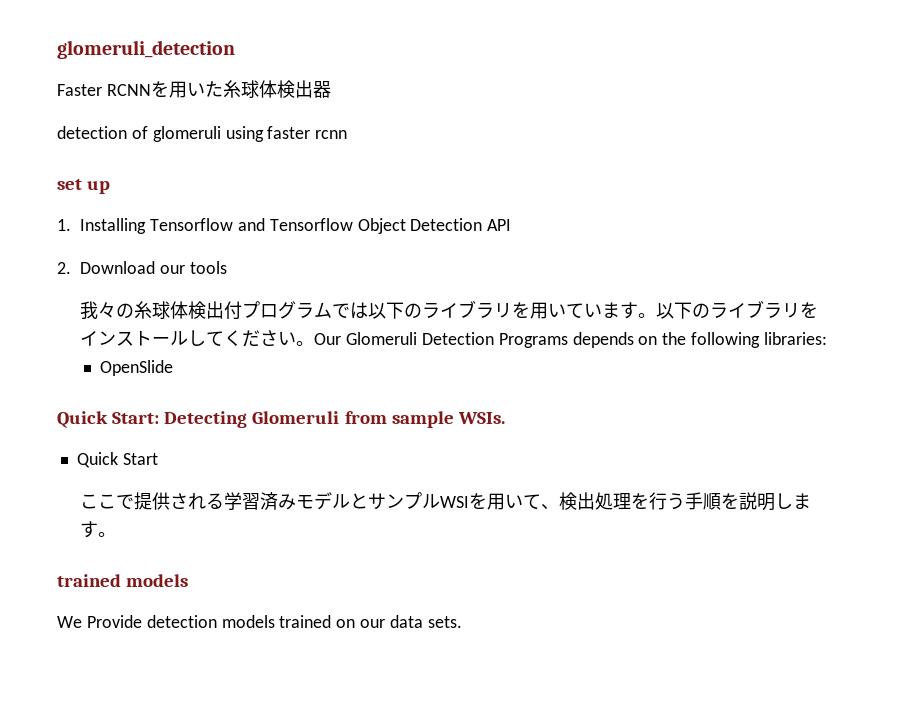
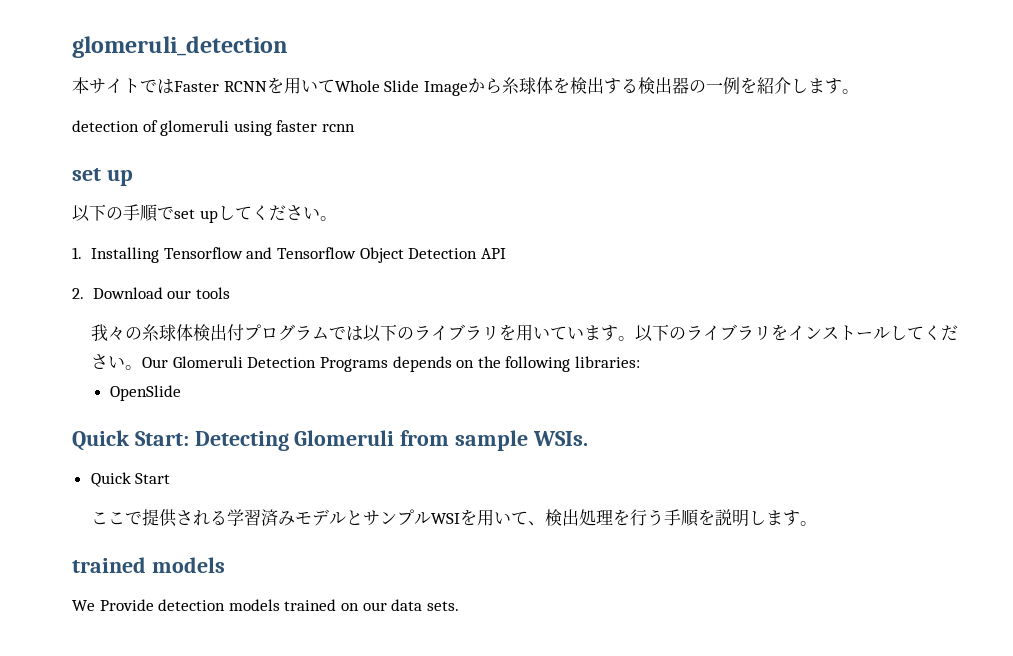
(235, 49) none -> [72,77,174,94] 本サイトでは
[204,80,331,98] た糸球体検出器 -> [317,77,859,96] てWhole Slide Imageから糸球体を検出する検出器の一例を紹介します。
(111, 187) none -> [72,204,337,223] // 以下の手順でset upしてください。

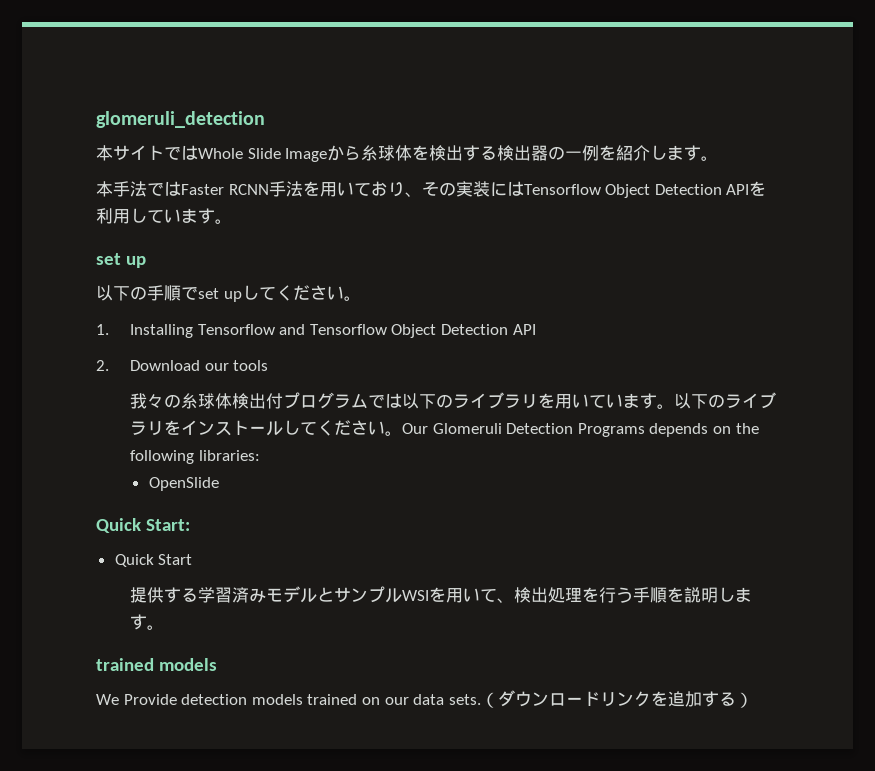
[174,77,335,94] Faster RCNNを用いて -> (198, 152) none
[72,120,355,136] detection of glomeruli using faster rcnn -> [96,181,767,198] [96,208,232,224] 本手法ではFaster RCNN手法を用いており、その実装にはTensorflow Object Detection APIを利用しています。
[194,430,588,451] Detecting Glomeruli from sample WSIs. -> (190, 525) none
[91,509,211,527] ここで提供され -> [129,587,181,603] 提供す
(459, 606) none -> [480,690,753,708] （ダウンロードリンクを追加する）

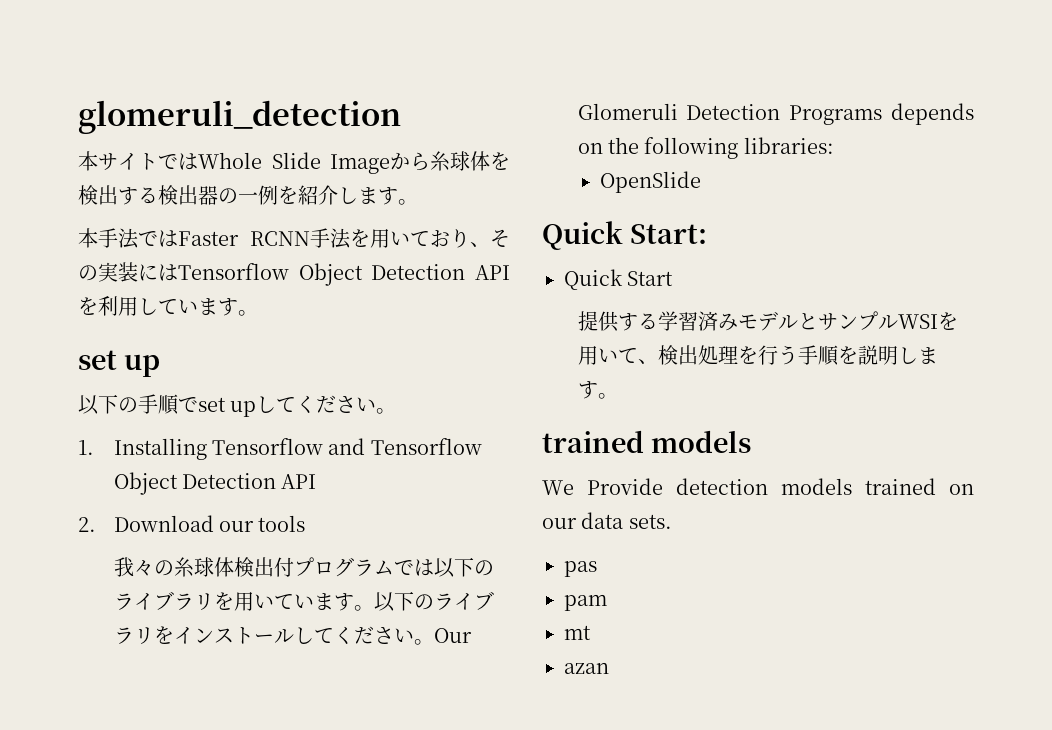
[480,690,753,708] （ダウンロードリンクを追加する） -> [564,561,597,577] [564,594,607,611] [564,625,591,640] [564,662,609,674] // pas // pam // mt // azan

